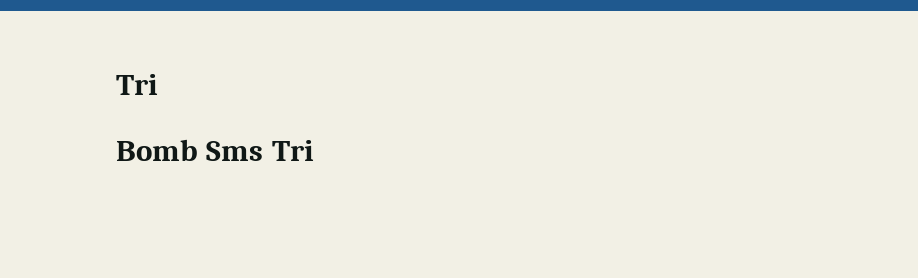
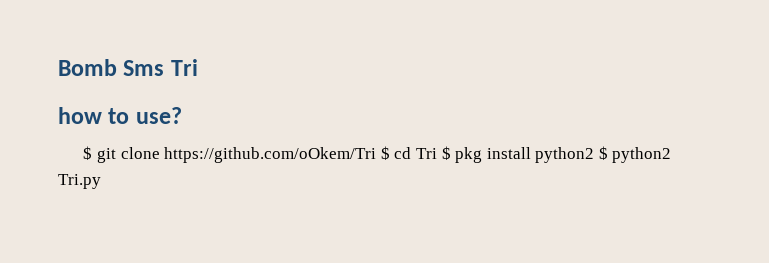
[116,74,158,95] Tri // -> (58, 67) none
(314, 150) none -> [58,107,182,124] [83,146,672,163] [58,174,101,189] // how to use? // $ git clone https://github.com/oOkem/Tri $ cd Tri $ pkg install python2 $ python2 Tri.py

